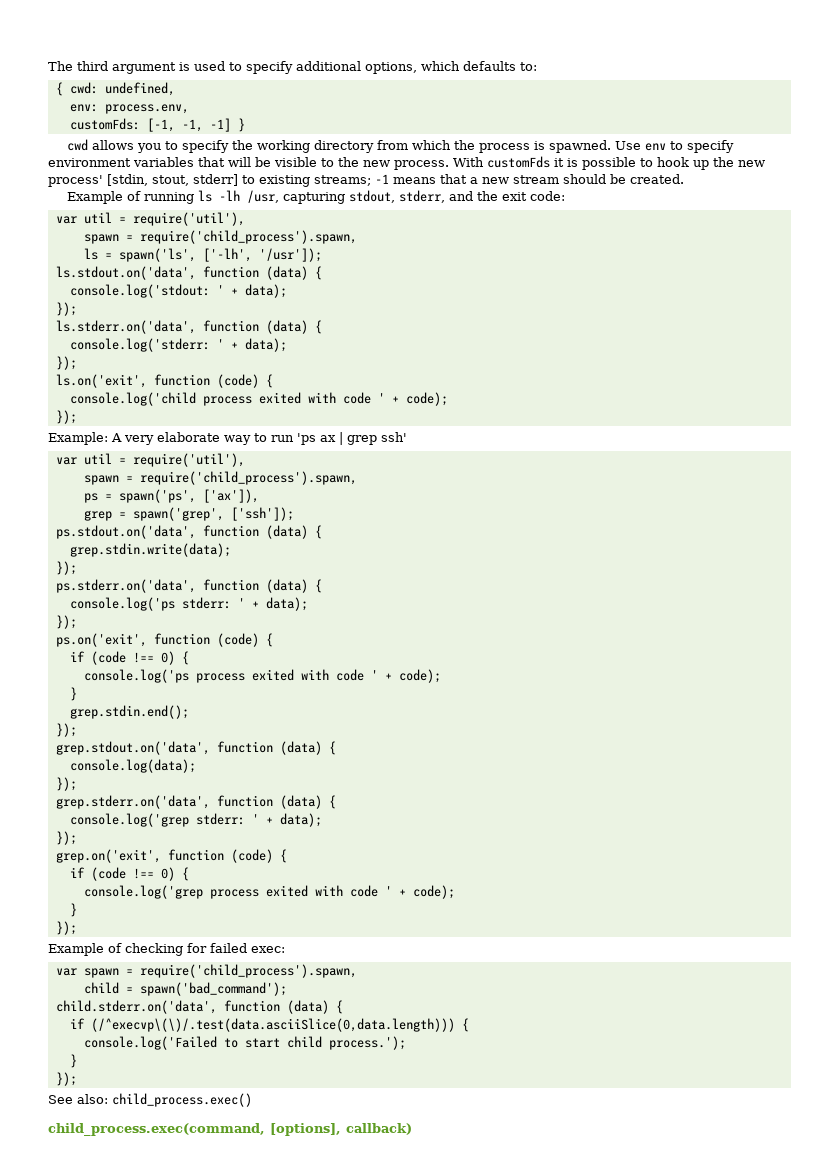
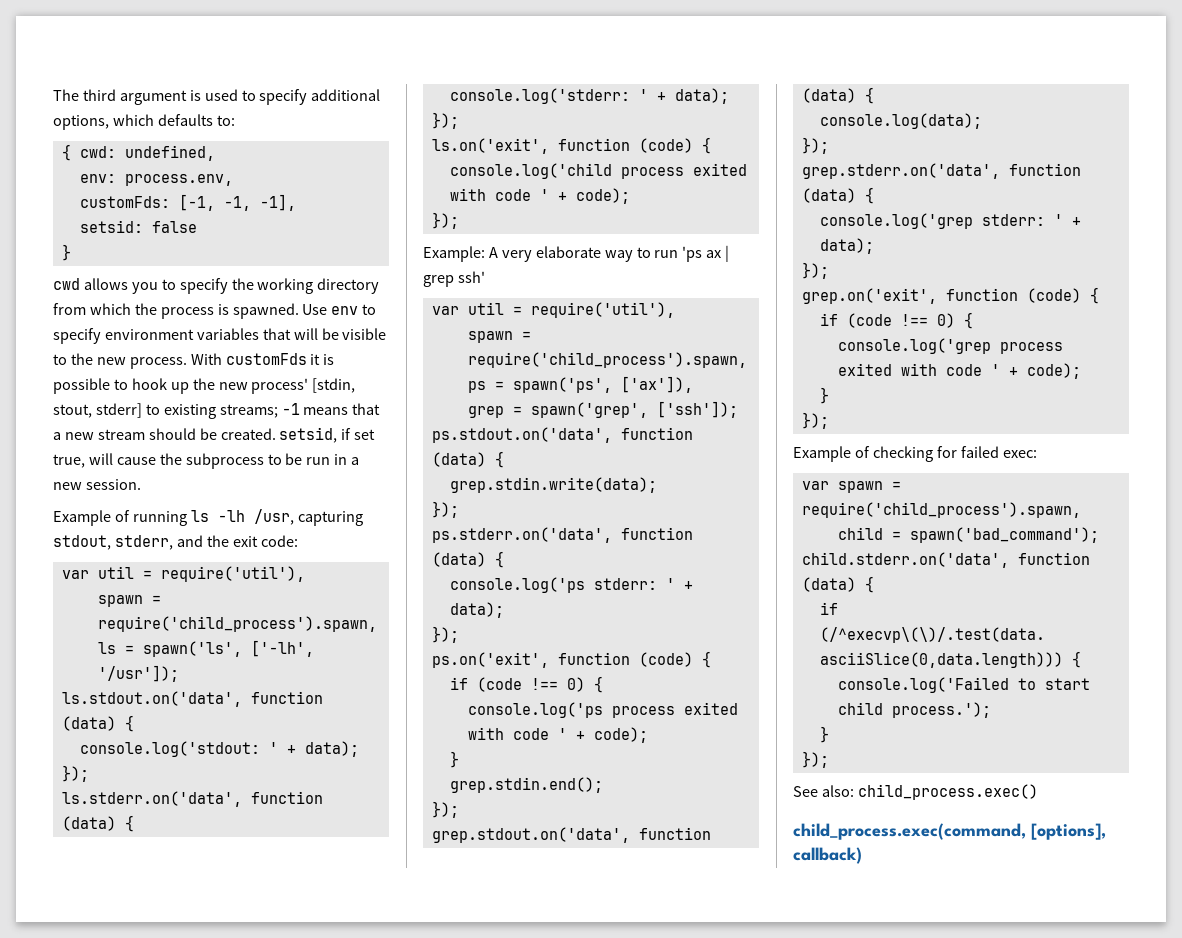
[209,118,231,132] -1] -> [259,194,296,211] [79,220,197,233] -1], // setsid: false //
(684, 179) none -> [279,427,376,443] [53,453,360,469] [53,479,141,490] setsid, if set true, will cause the subprocess to be run in a new session.

